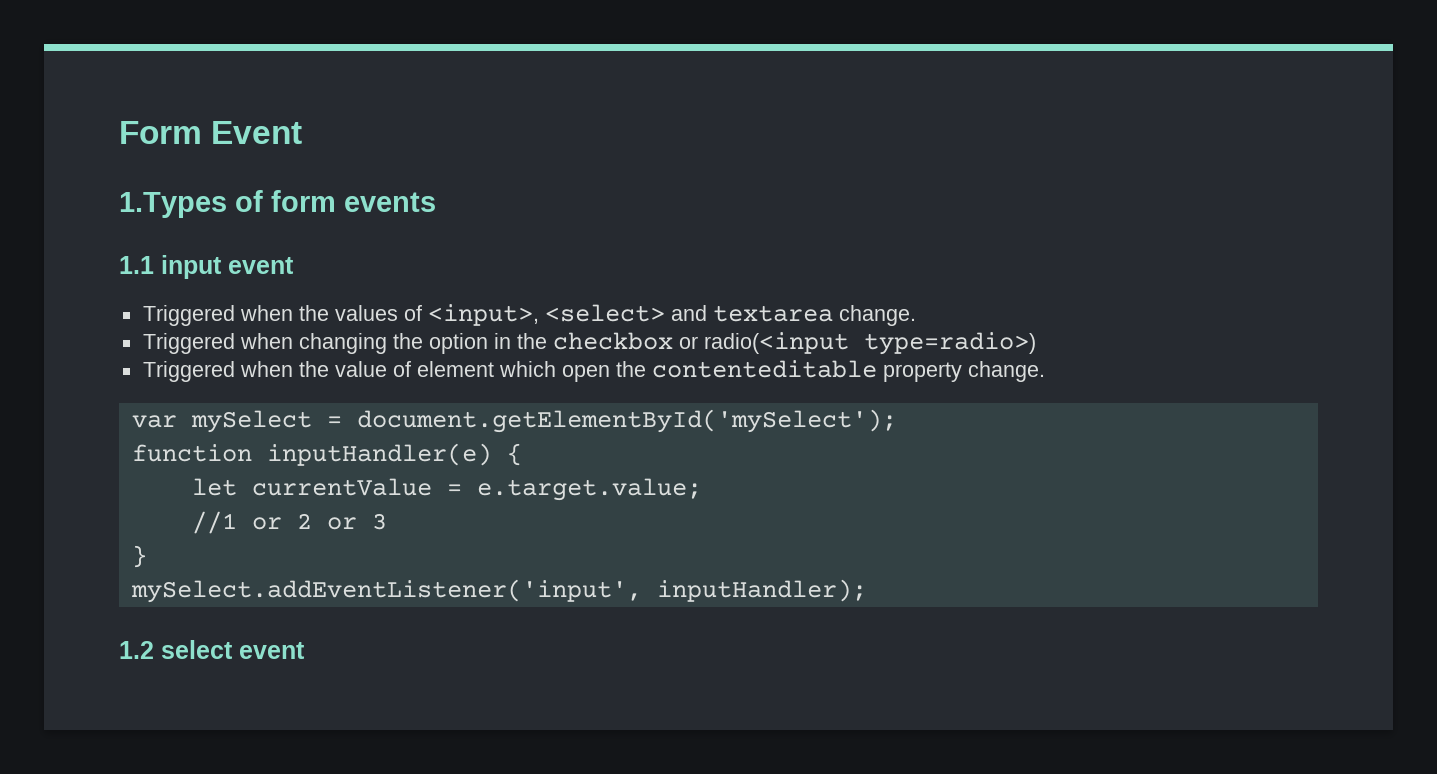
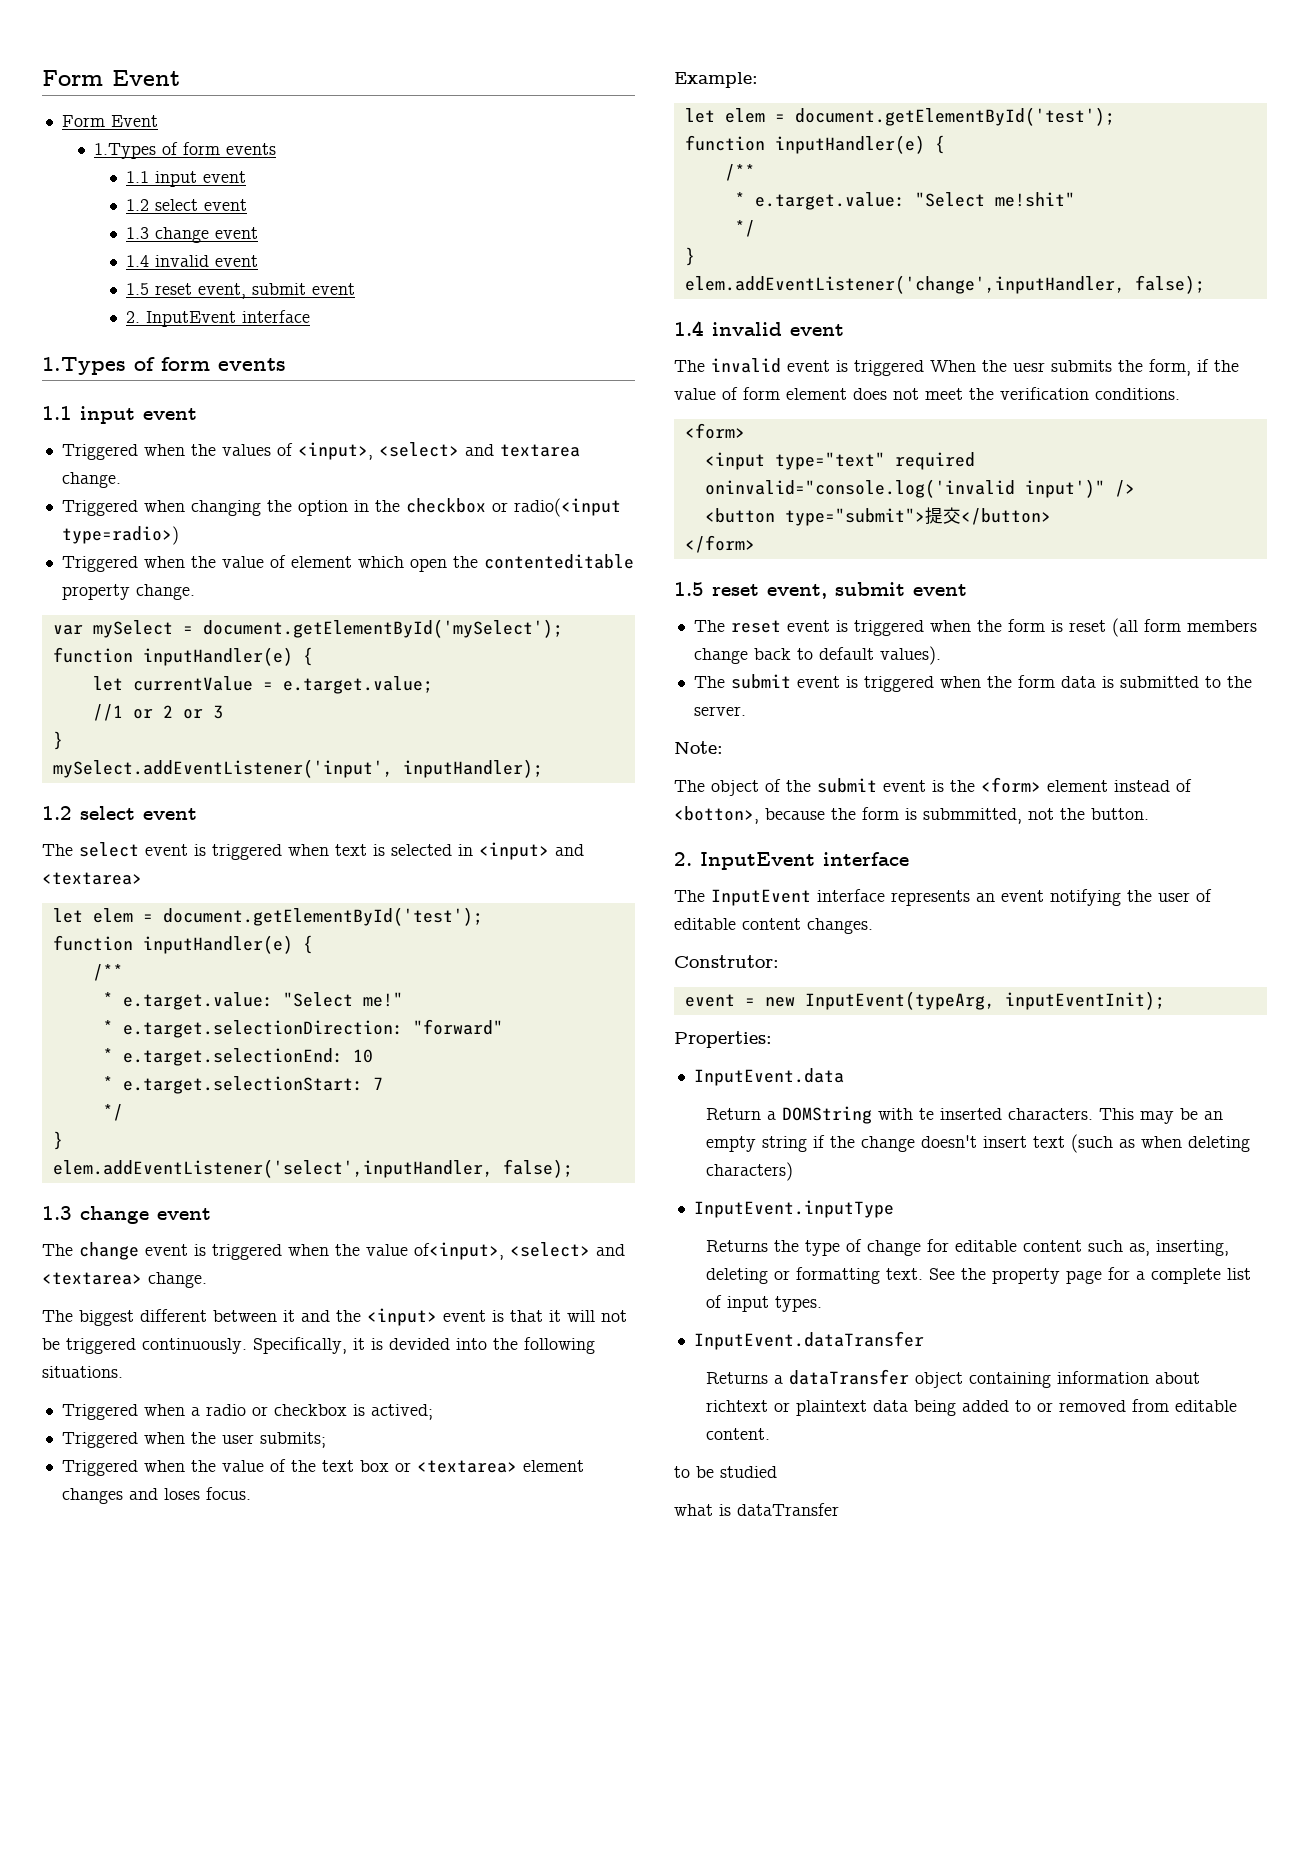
[119,121,303,144] Form Event -> [42,70,180,86] [61,115,158,127] [94,142,277,159] [126,171,247,187] [126,199,248,211] [126,227,259,243] [126,255,259,267] [126,283,356,299] [126,310,311,327] Form Event // Form Event // 1.Types of form events // 1.1 input event // 1.2 select event // 1.3 change event // 1.4 invalid event // 1.5 reset event, submit event // 2. InputEvent interface
(305, 650) none -> [42,842,584,860] [42,872,142,885] [52,907,483,926] [52,935,313,954] [92,964,123,981] [102,992,403,1010] [102,1019,503,1038] [102,1048,373,1066] [102,1076,383,1094] [102,1104,123,1121] [52,1131,63,1150] [52,1159,573,1178] [42,1206,211,1224] [42,1242,625,1260] [42,1272,207,1288] [42,1308,627,1326] [42,1337,595,1354] [42,1366,123,1378] [61,1404,433,1420] [61,1432,326,1448] [61,1459,584,1476] [61,1487,251,1504] [674,72,758,88] [684,107,1115,126] [684,135,945,154] [724,164,755,181] [734,192,1075,210] [734,220,755,237] [684,247,695,266] [684,275,1205,294] [674,321,844,336] [674,358,1239,376] [674,387,1180,400] [684,423,745,439] [704,452,975,470] [704,479,1135,498] [704,507,1051,526] [684,535,755,553] [674,582,967,599] [693,618,1257,637] [693,646,941,665] [693,674,1252,692] [693,706,746,716] [674,741,723,754] [674,777,1192,796] [674,806,1149,824] [674,852,909,870] [674,889,1212,906] [674,918,873,934] [674,955,779,968] [684,991,1165,1010] [674,1031,772,1048] [693,1068,844,1086] [706,1106,1224,1124] [706,1134,1251,1153] [706,1162,794,1181] [693,1200,894,1218] [706,1239,1230,1256] [706,1267,1252,1284] [706,1295,823,1312] [693,1331,924,1350] [706,1369,1201,1388] [706,1399,1238,1416] [706,1428,771,1440] [674,1466,777,1478] [674,1503,839,1516] // The select event is triggered when text is selected in <input> and <textarea> // let elem = document.getElementById('test'); // function inputHandler(e) { // /** // * e.target.value: "Select me!" // * e.target.selectionDirection: "forward" // * e.target.selectionEnd: 10 // * e.target.selectionStart: 7 // */ // } // elem.addEventListener('select',inputHandler, false); // 1.3 change event // The change event is triggered when the value of<input>, <select> and <textarea> change. // The biggest different between it and the <input> event is that it will not be triggered continuously. Specifically, it is devided into the following situations. // Triggered when a radio or checkbox is actived; // Triggered when the user submits; // Triggered when the value of the text box or <textarea> element changes and loses focus. // Example: // let elem = document.getElementById('test'); // function inputHandler(e) { // /** // * e.target.value: "Select me!shit" // */ // } // elem.addEventListener('change',inputHandler, false); // 1.4 invalid event // The invalid event is triggered When the uesr submits the form, if the value of form element does not meet the verification conditions. // <form> // <input type="text" required oninvalid="console.log('invalid input')" /> // <button type="submit">提交</button> // </form> // 1.5 reset event, submit event // The reset event is triggered when the form is reset (all form members change back to default values). // The submit event is triggered when the form data is submitted to the server. // Note: // The object of the submit event is the <form> element instead of <botton>, because the form is submmitted, not the button. // 2. InputEvent interface // The InputEvent interface represents an event notifying the user of editable content changes. // Construtor: // event = new InputEvent(typeArg, inputEventInit); // Properties: // InputEvent.data // Return a DOMString with te inserted characters. This may be an empty string if the change doesn't insert text (such as when deleting characters) // InputEvent.inputType // Returns the type of change for editable content such as, inserting, deleting or formatting text. See the property page for a complete list of input types. // InputEvent.dataTransfer // Returns a dataTransfer object containing information about richtext or plaintext data being added to or removed from editable content. // to be studied // what is dataTransfer

